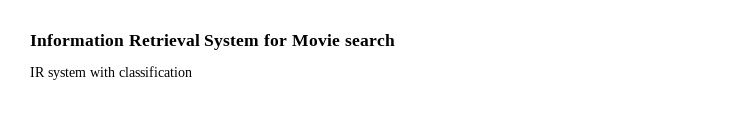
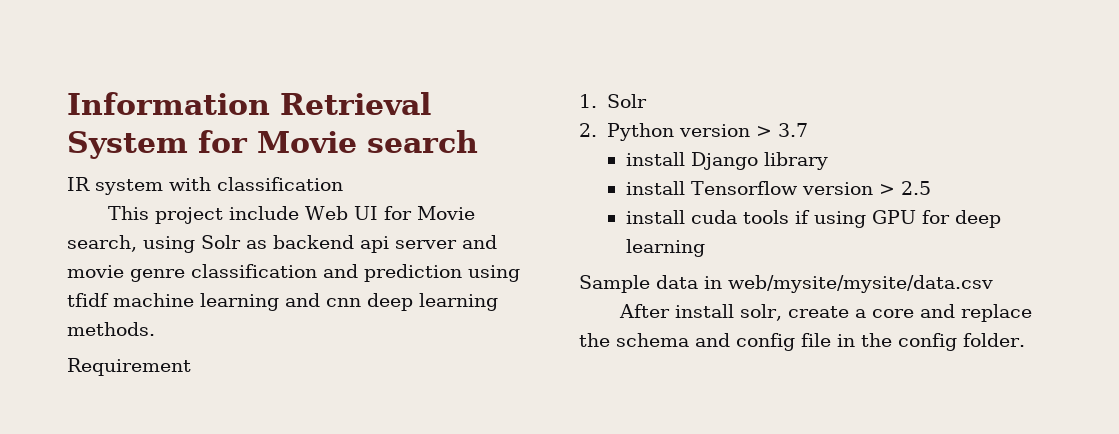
(192, 71) none -> [107,206,475,224] [67,235,497,253] [67,264,520,282] [67,293,498,311] [67,322,155,336] [67,358,191,376] [579,94,647,108] [579,123,808,141] [625,152,828,170] [625,181,931,195] [625,210,1001,228] [625,239,705,257] [579,275,993,293] [618,304,1032,322] [579,333,1025,351] // This project include Web UI for Movie search, using Solr as backend api server and movie genre classification and prediction using tfidf machine learning and cnn deep learning methods. // Requirement // 1. Solr // 2. Python version > 3.7 // install Django library // install Tensorflow version > 2.5 // install cuda tools if using GPU for deep learning // Sample data in web/mysite/mysite/data.csv // After install solr, create a core and replace the schema and config file in the config folder.

